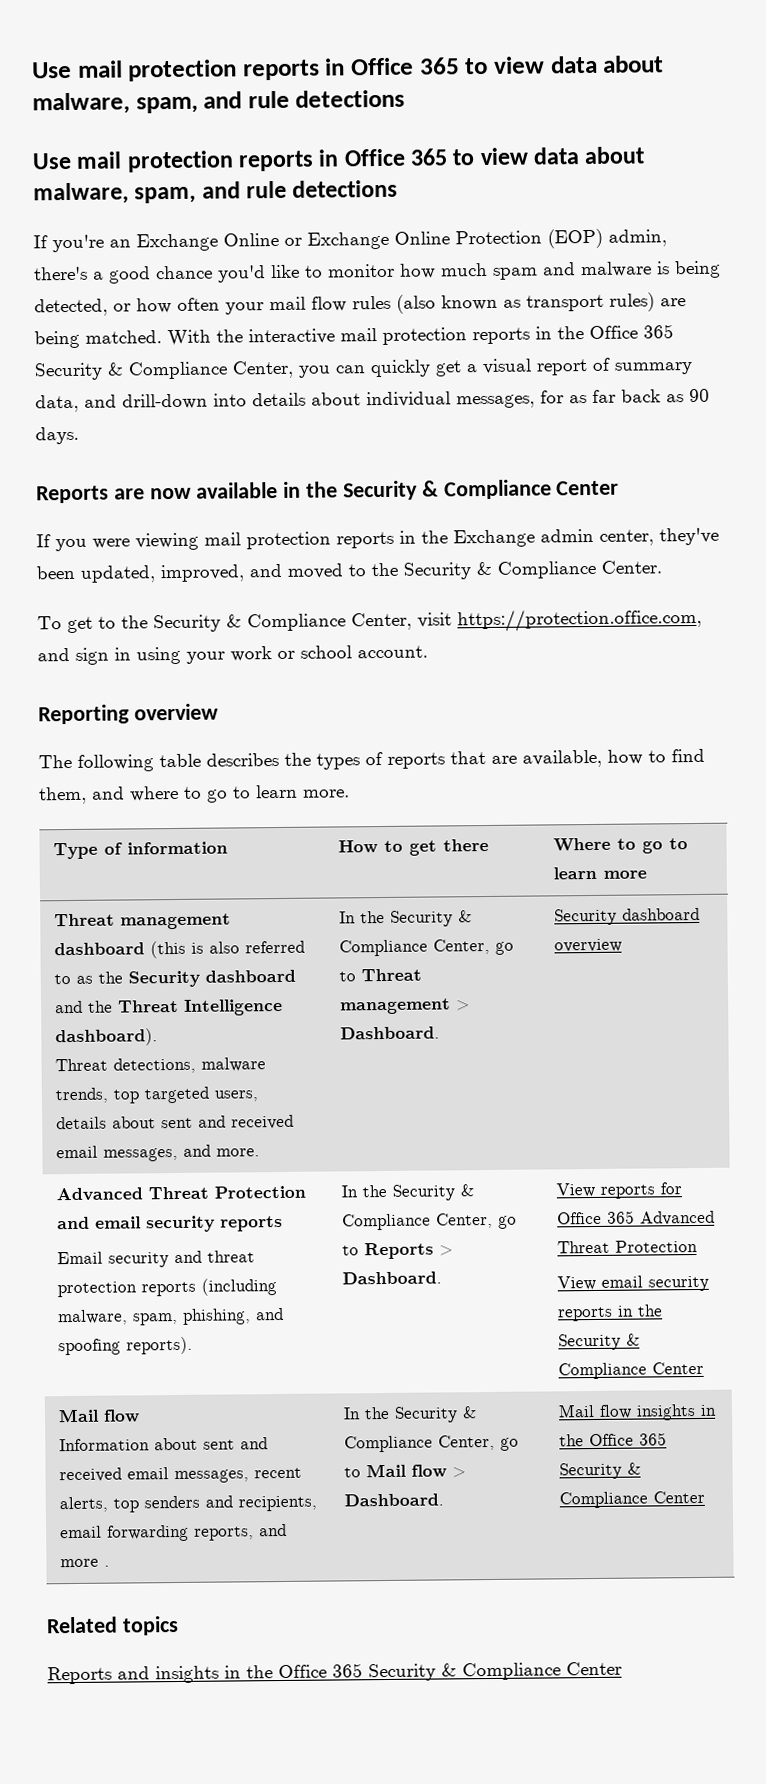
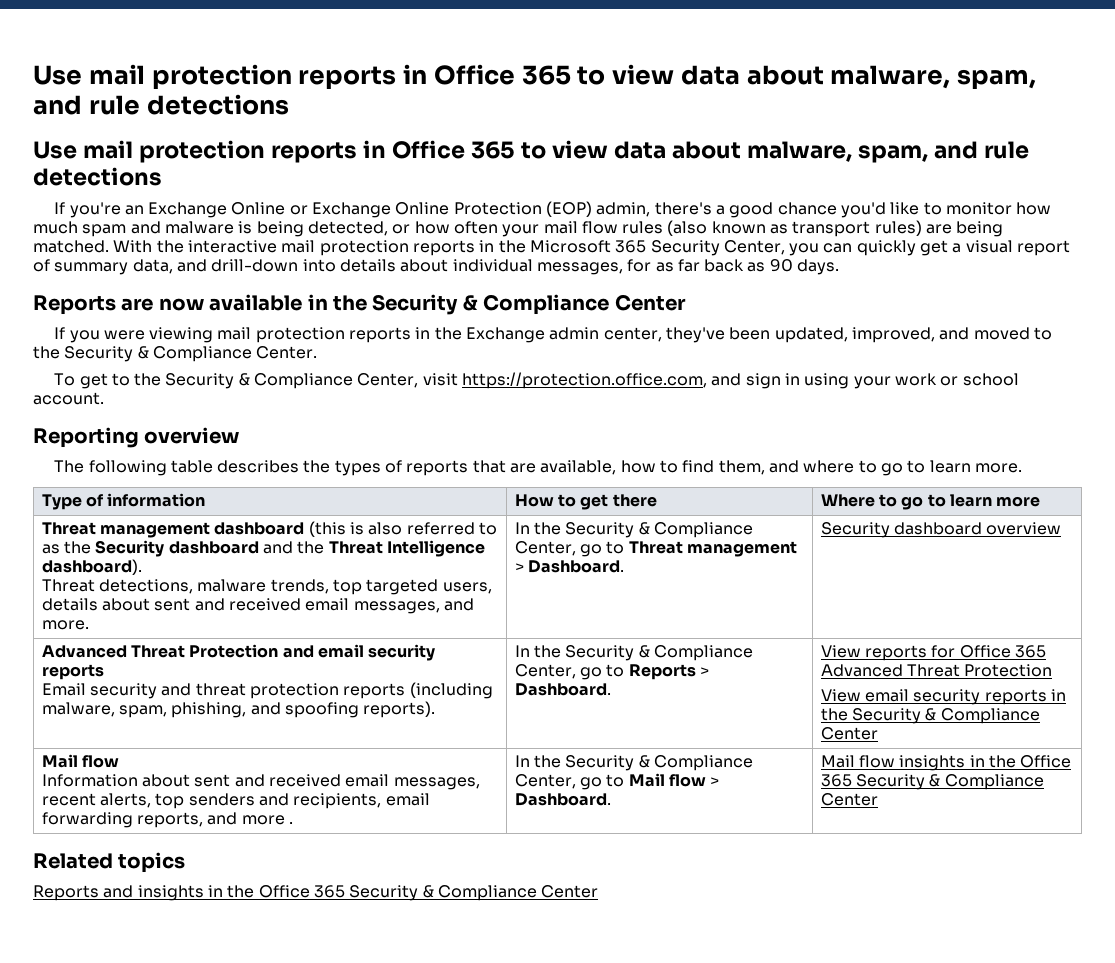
[589,324,674,339] [34,361,228,381] Office 365 Security & Compliance -> [529,240,720,256] Microsoft 365 Security

